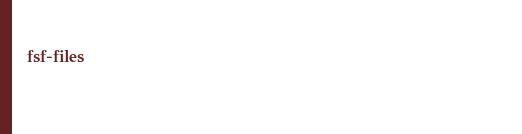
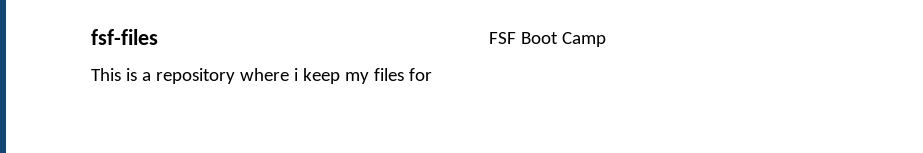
(84, 56) none -> [91,68,432,84] [489,32,606,47] // This is a repository where i keep my files for FSF Boot Camp

